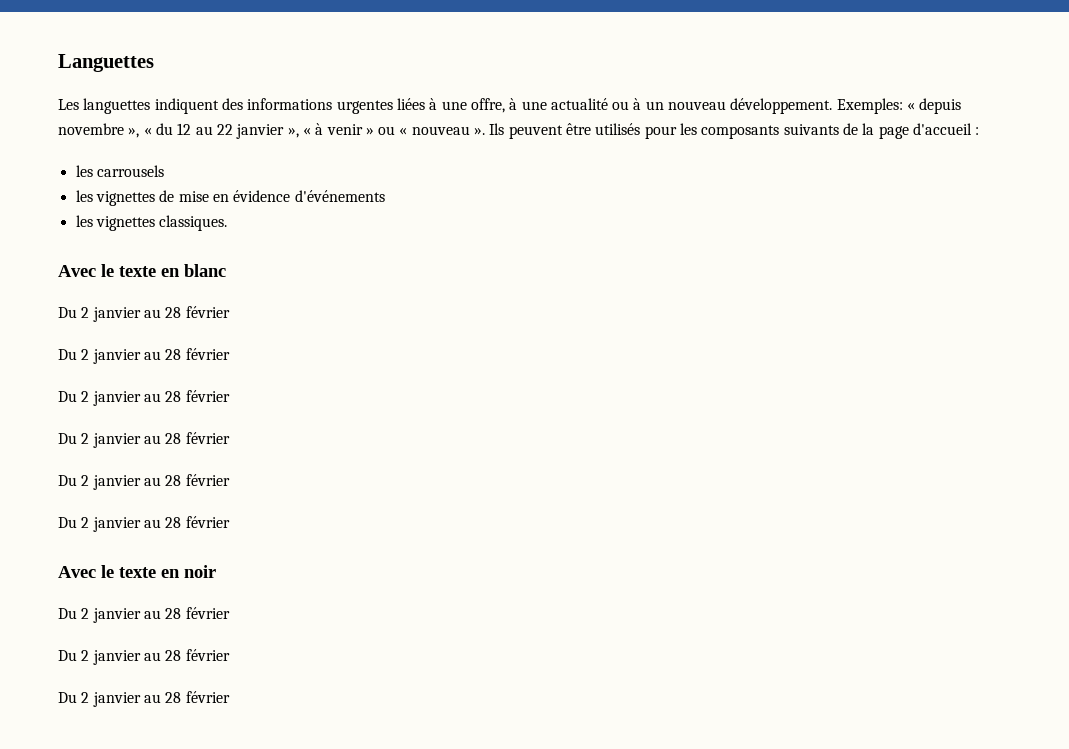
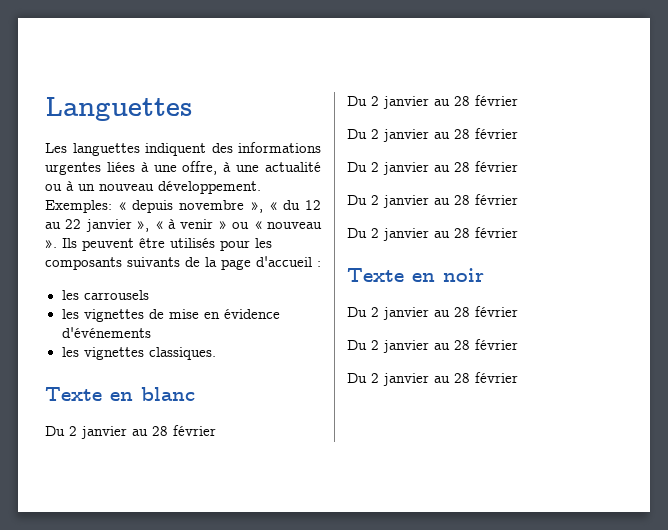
[58,264,156,277] Avec le texte -> [45,387,102,401] Texte
[58,565,156,578] Avec le texte -> [347,268,404,282] Texte

